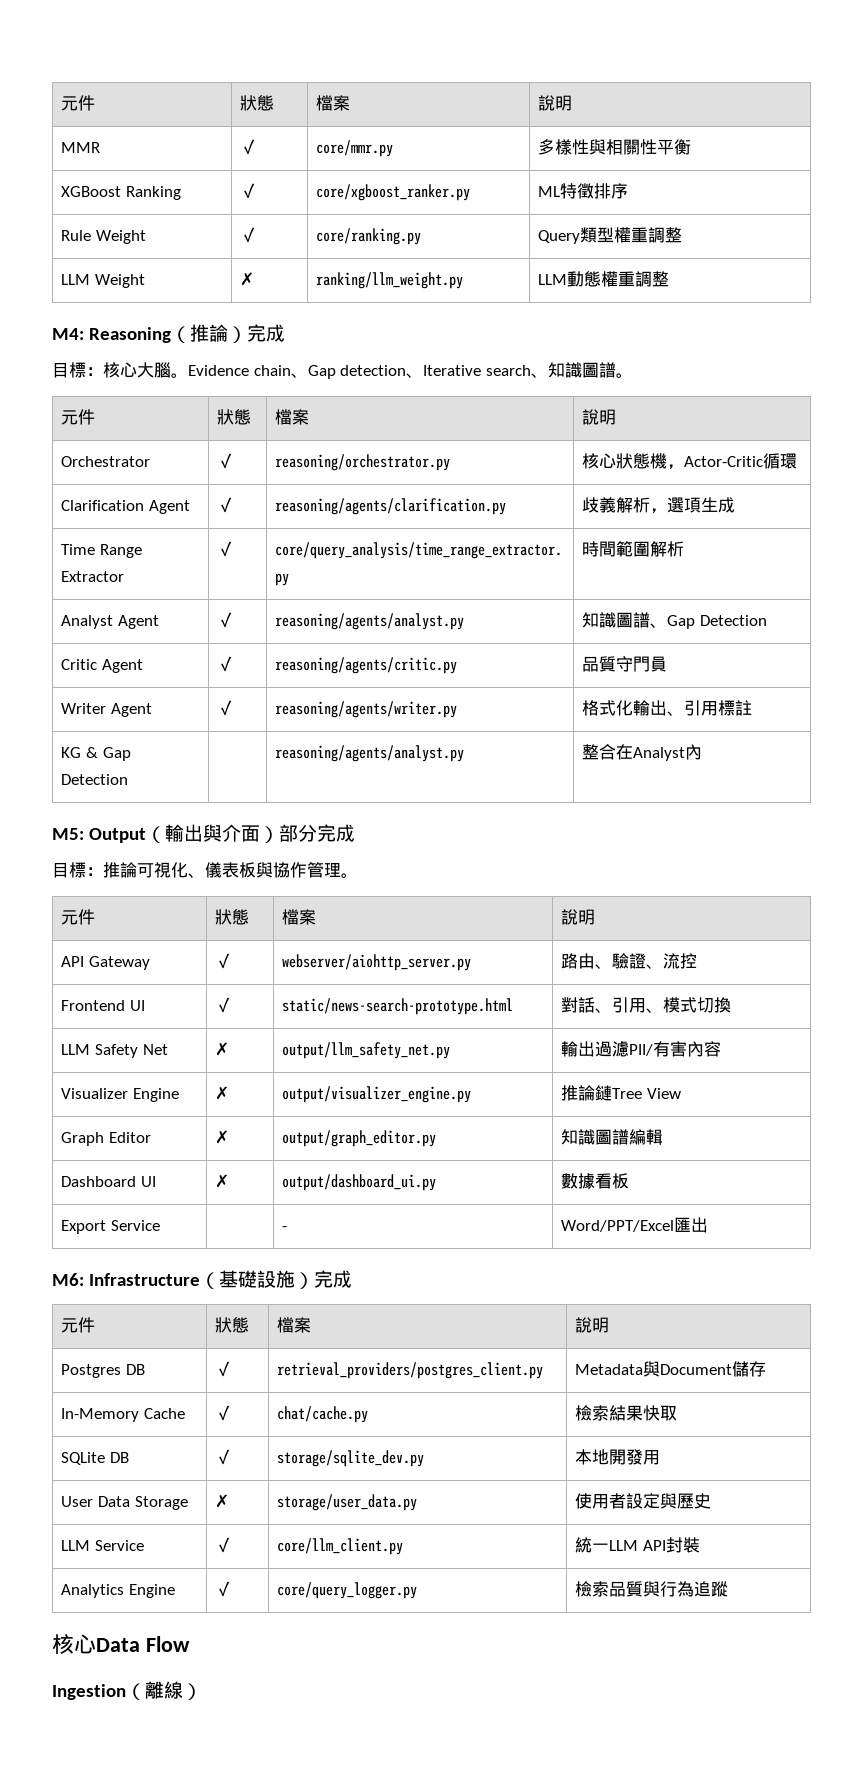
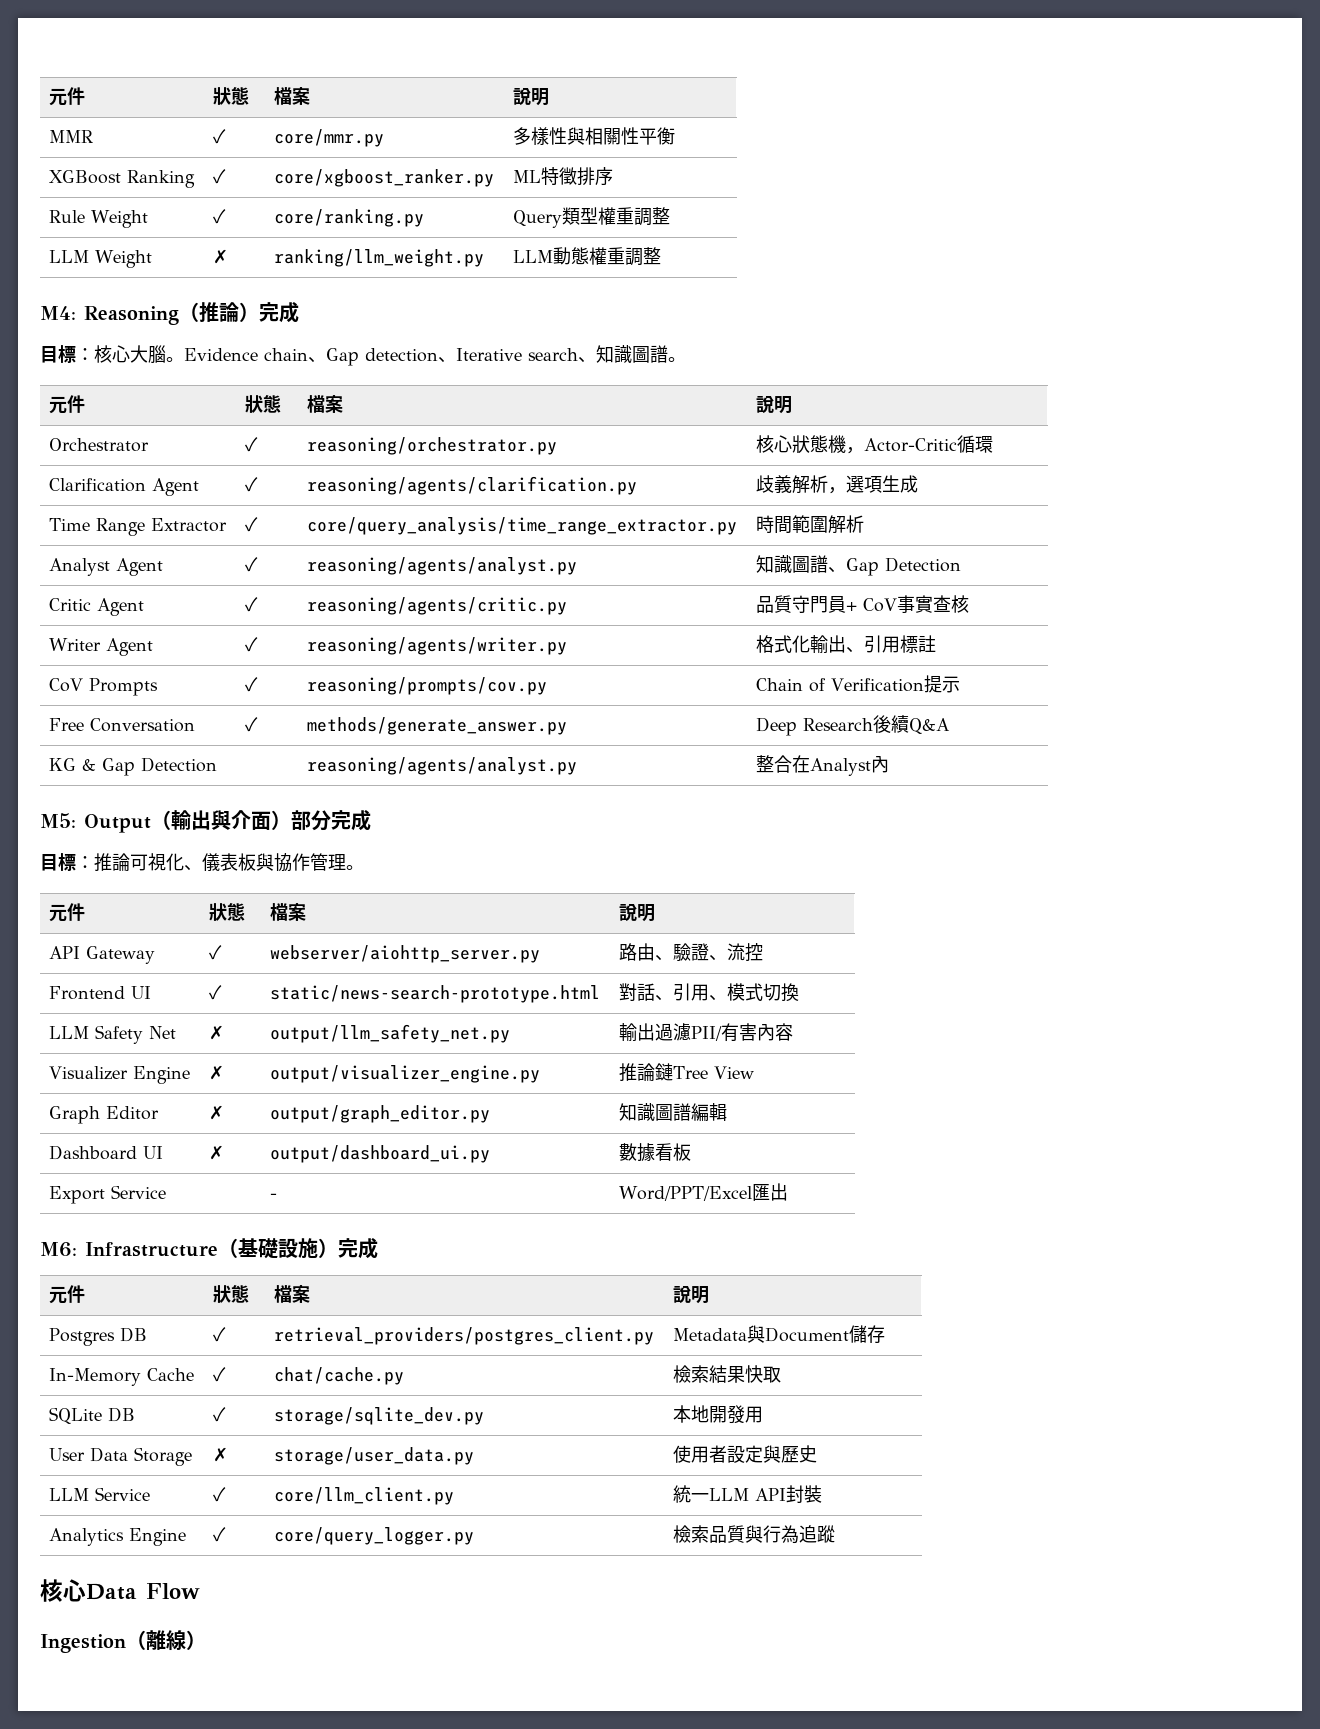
(668, 664) none -> [846,595,970,613] + CoV事實查核
(753, 708) none -> [49,678,159,696] [245,677,259,692] [307,677,548,695] [756,675,961,693] [49,718,196,732] [245,717,259,732] [307,717,568,735] [756,715,951,736] // CoV Prompts | ✓ | reasoning/prompts/cov.py | Chain of Verification提示 // Free Conversation | ✓ | methods/generate_answer.py | Deep Research後續Q&A

